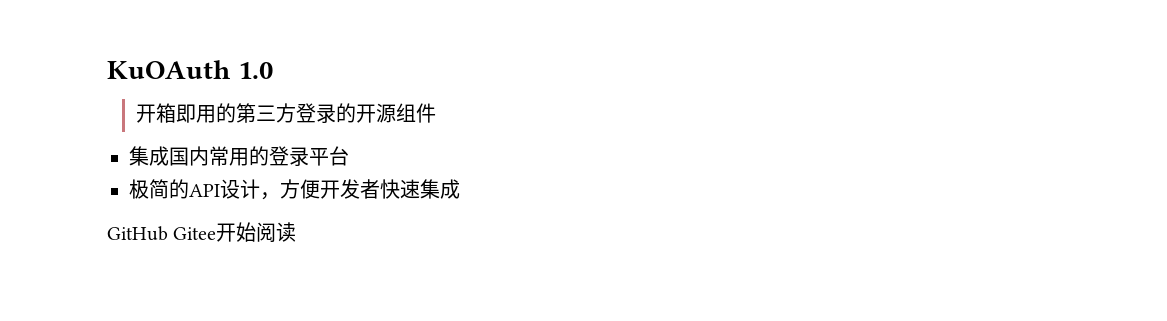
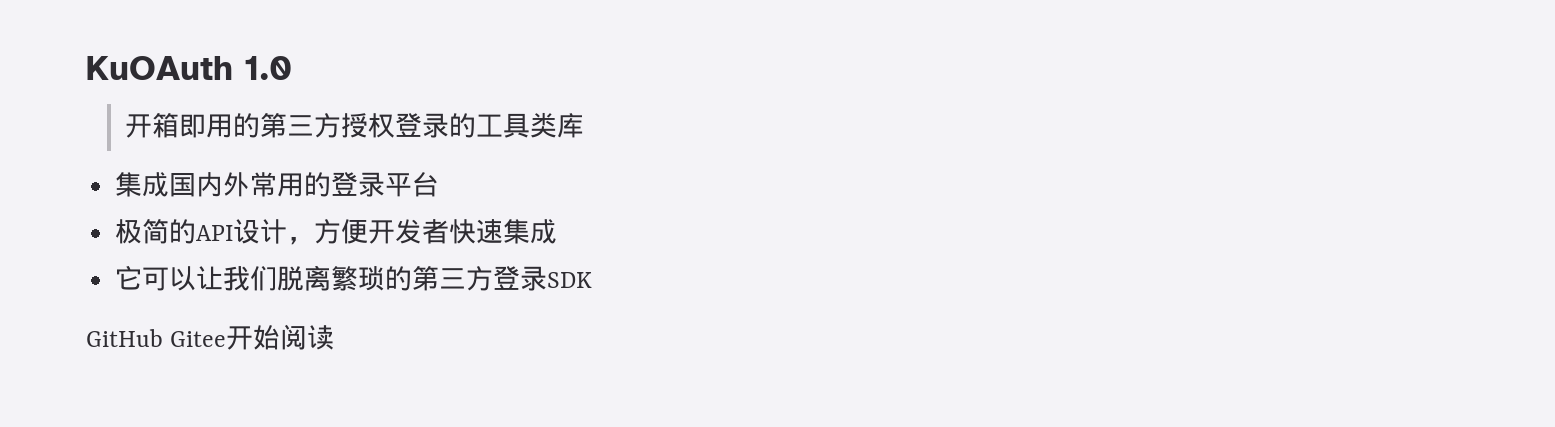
[295,103,436,123] 登录的开源组件 -> [341,112,585,138] 授权登录的工具类库
(209, 156) none -> [223,172,251,197] 外
(460, 189) none -> [115,265,593,291] // 它可以让我们脱离繁琐的第三方登录SDK

